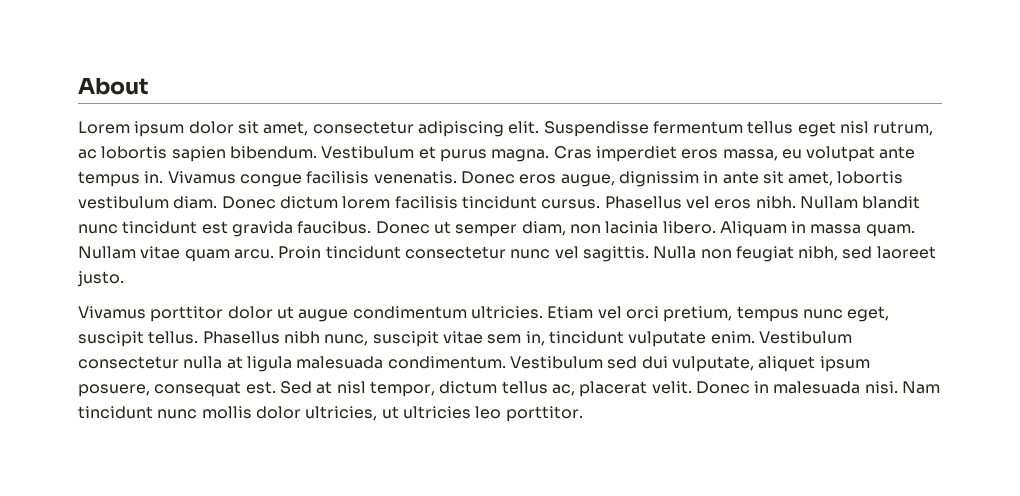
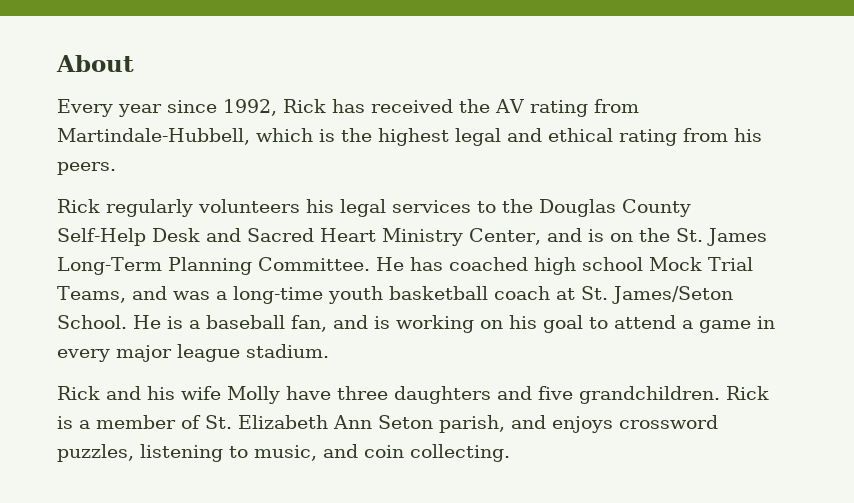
[78,121,934,137] [78,146,916,162] [78,171,904,187] [78,196,921,209] [78,221,915,237] [78,246,936,262] [77,271,124,287] [78,306,890,322] [78,331,852,347] [78,356,870,372] [78,381,941,397] [78,406,583,422] Lorem ipsum dolor sit amet, consectetur adipiscing elit. Suspendisse fermentum tellus eget nisl rutrum, ac lobortis sapien bibendum. Vestibulum et purus magna. Cras imperdiet eros massa, eu volutpat ante tempus in. Vivamus congue facilisis venenatis. Donec eros augue, dignissim in ante sit amet, lobortis vestibulum diam. Donec dictum lorem facilisis tincidunt cursus. Phasellus vel eros nibh. Nullam blandit nunc tincidunt est gravida faucibus. Donec ut semper diam, non lacinia libero. Aliquam in massa quam. Nullam vitae quam arcu. Proin tincidunt consectetur nunc vel sagittis. Nulla non feugiat nibh, sed laoreet justo. // Vivamus porttitor dolor ut augue condimentum ultricies. Etiam vel orci pretium, tempus nunc eget, suscipit tellus. Phasellus nibh nunc, suscipit vitae sem in, tincidunt vulputate enim. Vestibulum consectetur nulla at ligula malesuada condimentum. Vestibulum sed dui vulputate, aliquet ipsum posuere, consequat est. Sed at nisl tempor, dictum tellus ac, placerat velit. Donec in malesuada nisi. Nam tincidunt nunc mollis dolor ultricies, ut ultricies leo porttitor. -> [57,99,639,117] [57,128,762,146] [57,162,116,175] [57,199,691,217] [57,228,767,246] [57,257,753,275] [57,286,733,304] [57,315,775,333] [57,344,329,362] [57,386,769,404] [57,415,718,433] [57,444,510,462] Every year since 1992, Rick has received the AV rating from Martindale-Hubbell, which is the highest legal and ethical rating from his peers. // Rick regularly volunteers his legal services to the Douglas County Self-Help Desk and Sacred Heart Ministry Center, and is on the St. James Long-Term Planning Committee. He has coached high school Mock Trial Teams, and was a long-time youth basketball coach at St. James/Seton School. He is a baseball fan, and is working on his goal to attend a game in every major league stadium. // Rick and his wife Molly have three daughters and five grandchildren. Rick is a member of St. Elizabeth Ann Seton parish, and enjoys crossword puzzles, listening to music, and coin collecting.

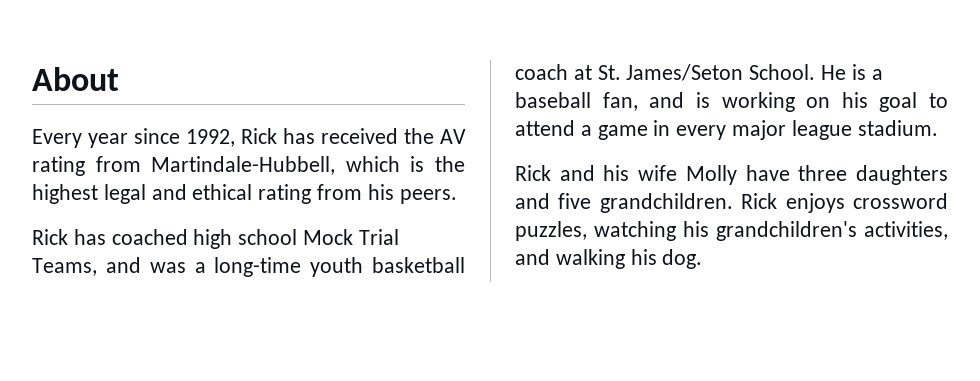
[106,199,691,217] [57,228,767,246] [57,257,404,275] regularly volunteers his legal services to the Douglas County Self-Help Desk and Sacred Heart Ministry Center, and is on the St. James Long-Term Planning Committee. He -> (68, 237) none
[57,415,718,433] [57,444,510,462] is a member of St. Elizabeth Ann Seton parish, and enjoys crossword puzzles, listening to music, and coin collecting. -> [785,193,948,213] [515,221,948,241] [515,249,703,269] enjoys crossword puzzles, watching his grandchildren's activities, and walking his dog.

